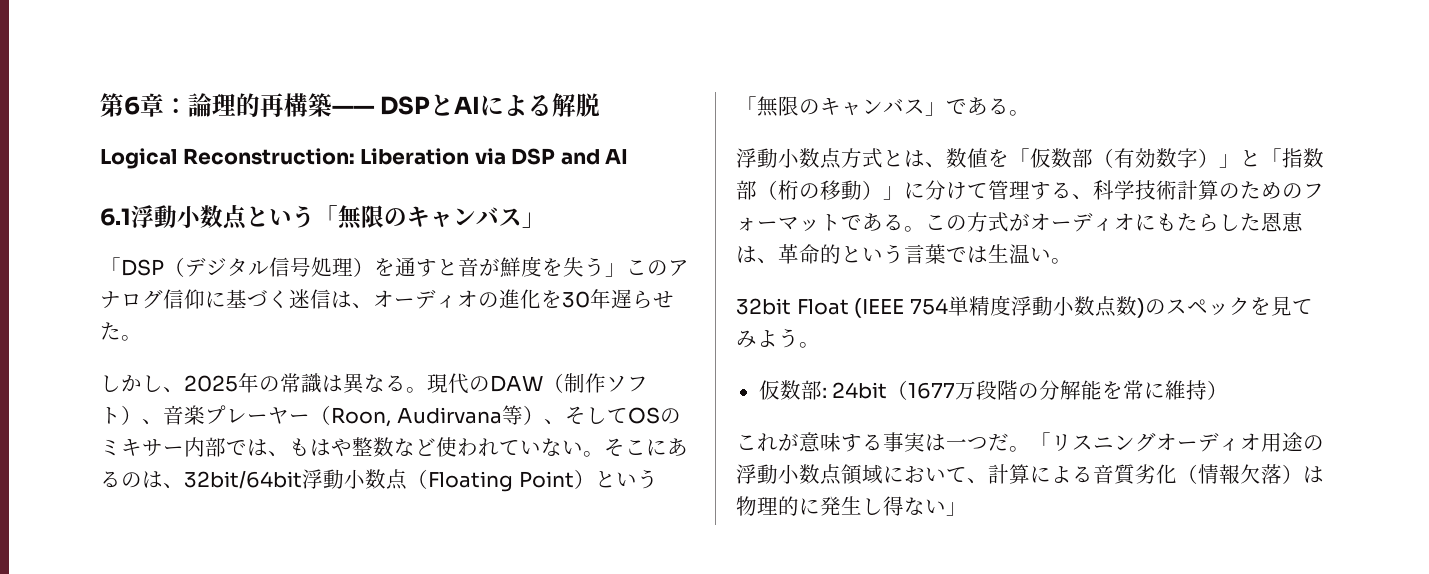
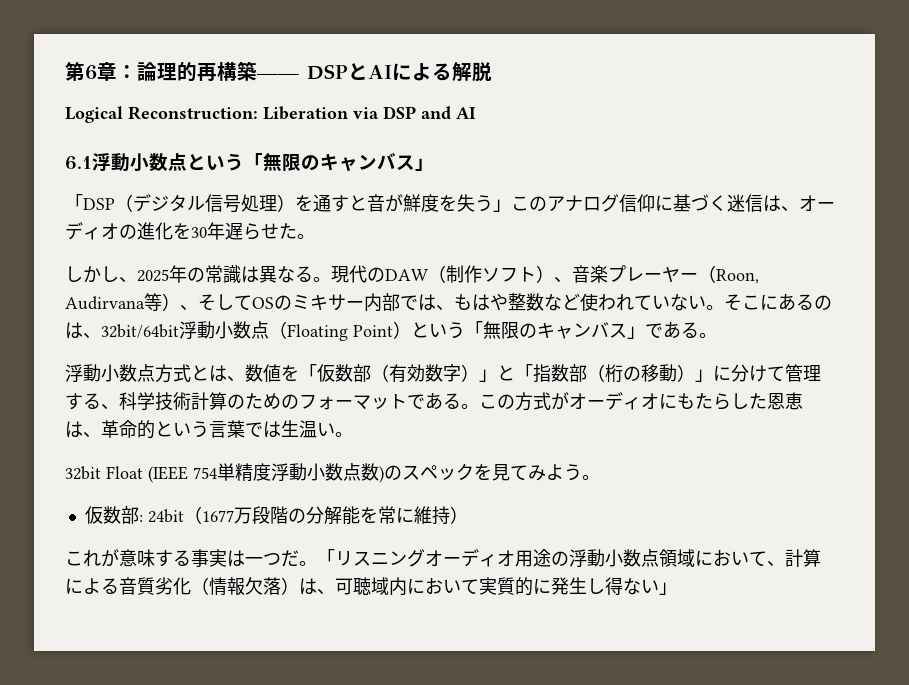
[736,496,778,516] 物理 -> [317,577,515,596] 、可聴域内において実質

